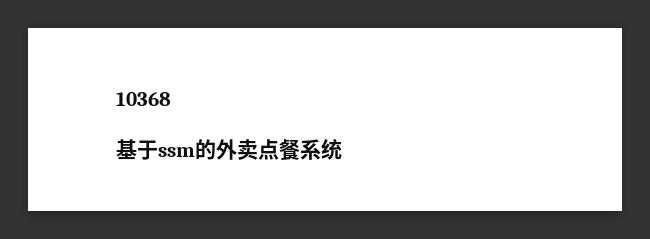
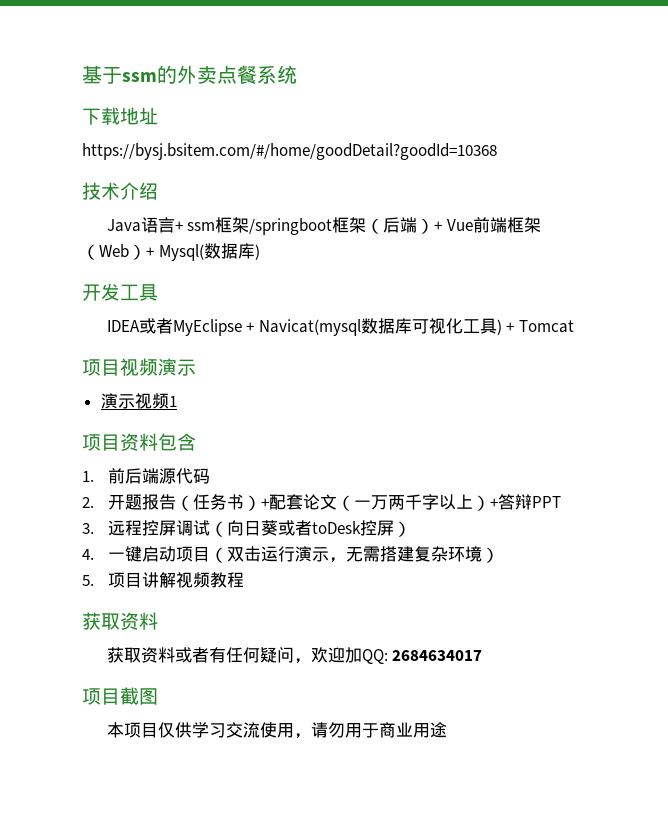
[116,92,171,106] 10368 // -> (82, 74) none
(342, 149) none -> [82,107,158,125] [82,143,497,160] [82,182,158,200] [106,217,541,235] [82,243,260,261] [82,283,158,301] [106,318,575,336] [82,358,196,376] [100,393,177,409] [82,433,196,451] [82,468,211,484] [82,494,562,511] [82,520,412,537] [82,546,500,563] [82,572,245,588] [82,612,158,630] [106,647,483,664] [82,687,158,705] [106,722,447,739] // 下载地址 // https://bysj.bsitem.com/#/home/goodDetail?goodId=10368 // 技术介绍 // Java语言+ ssm框架/springboot框架（后端）+ Vue前端框架（Web）+ Mysql(数据库) // 开发工具 // IDEA或者MyEclipse + Navicat(mysql数据库可视化工具) + Tomcat // 项目视频演示 // 演示视频1 // 项目资料包含 // 1.前后端源代码 // 2.开题报告（任务书）+配套论文（一万两千字以上）+答辩PPT // 3.远程控屏调试（向日葵或者toDesk控屏） // 4.一键启动项目（双击运行演示，无需搭建复杂环境） // 5.项目讲解视频教程 // 获取资料 // 获取资料或者有任何疑问，欢迎加QQ: 2684634017 // 项目截图 // 本项目仅供学习交流使用，请勿用于商业用途

